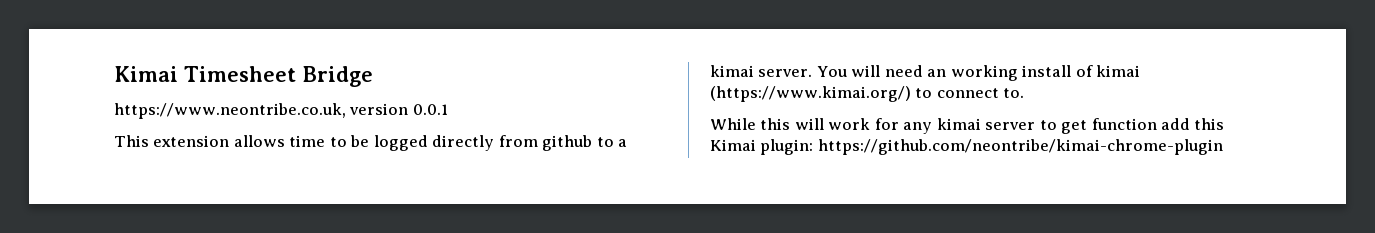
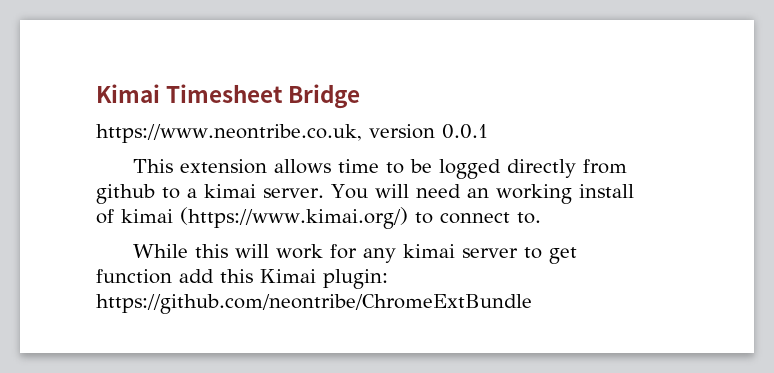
[817,139,1223,155] https://github.com/neontribe/kimai-chrome-plugin -> [96,294,532,314] https://github.com/neontribe/ChromeExtBundle

